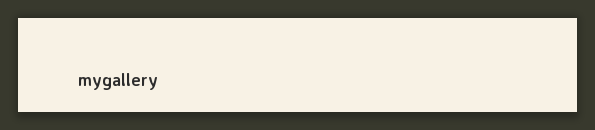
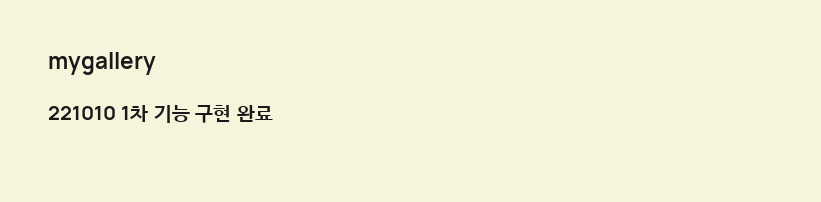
(158, 81) none -> [48,105,273,123] // 221010 1차 기능 구현 완료

